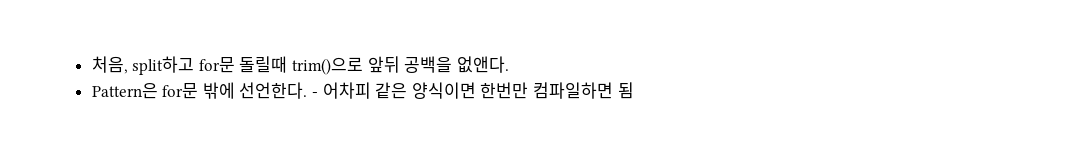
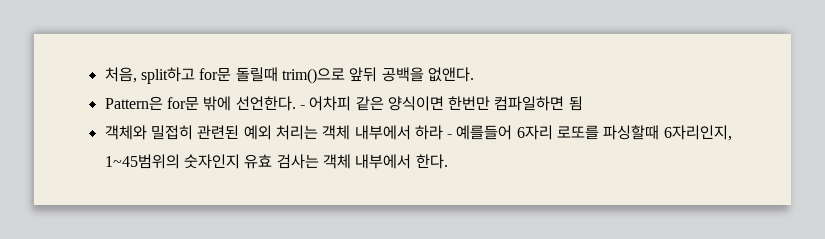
(634, 90) none -> [104,125,732,141] [104,154,448,169] // 객체와 밀접히 관련된 예외 처리는 객체 내부에서 하라 - 예를들어 6자리 로또를 파싱할때 6자리인지, 1~45범위의 숫자인지 유효 검사는 객체 내부에서 한다.

